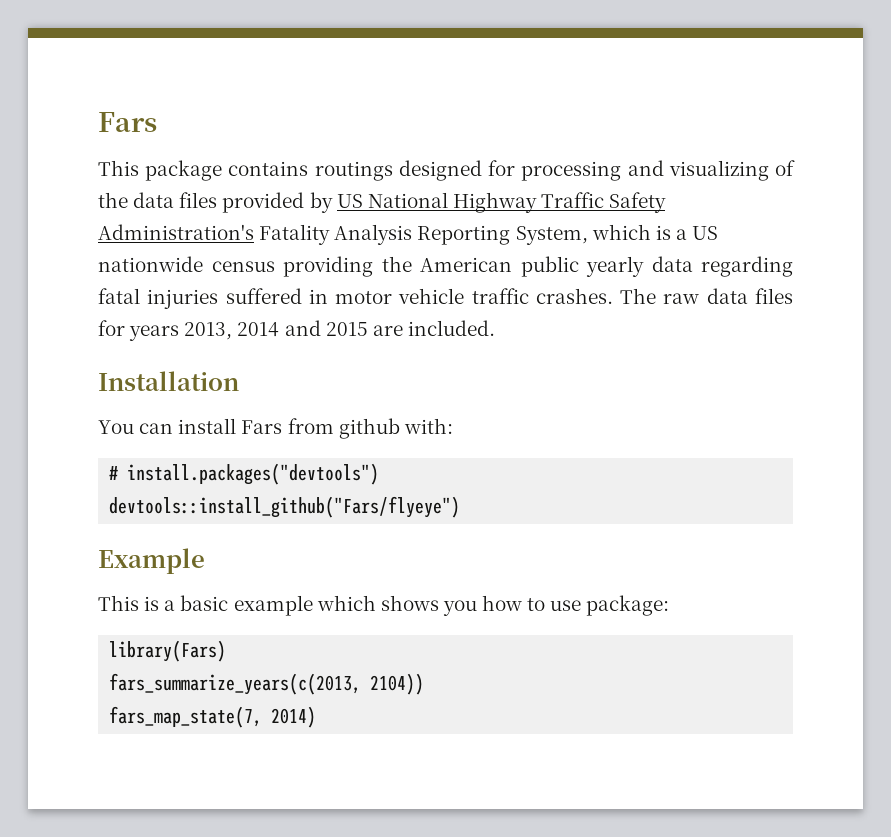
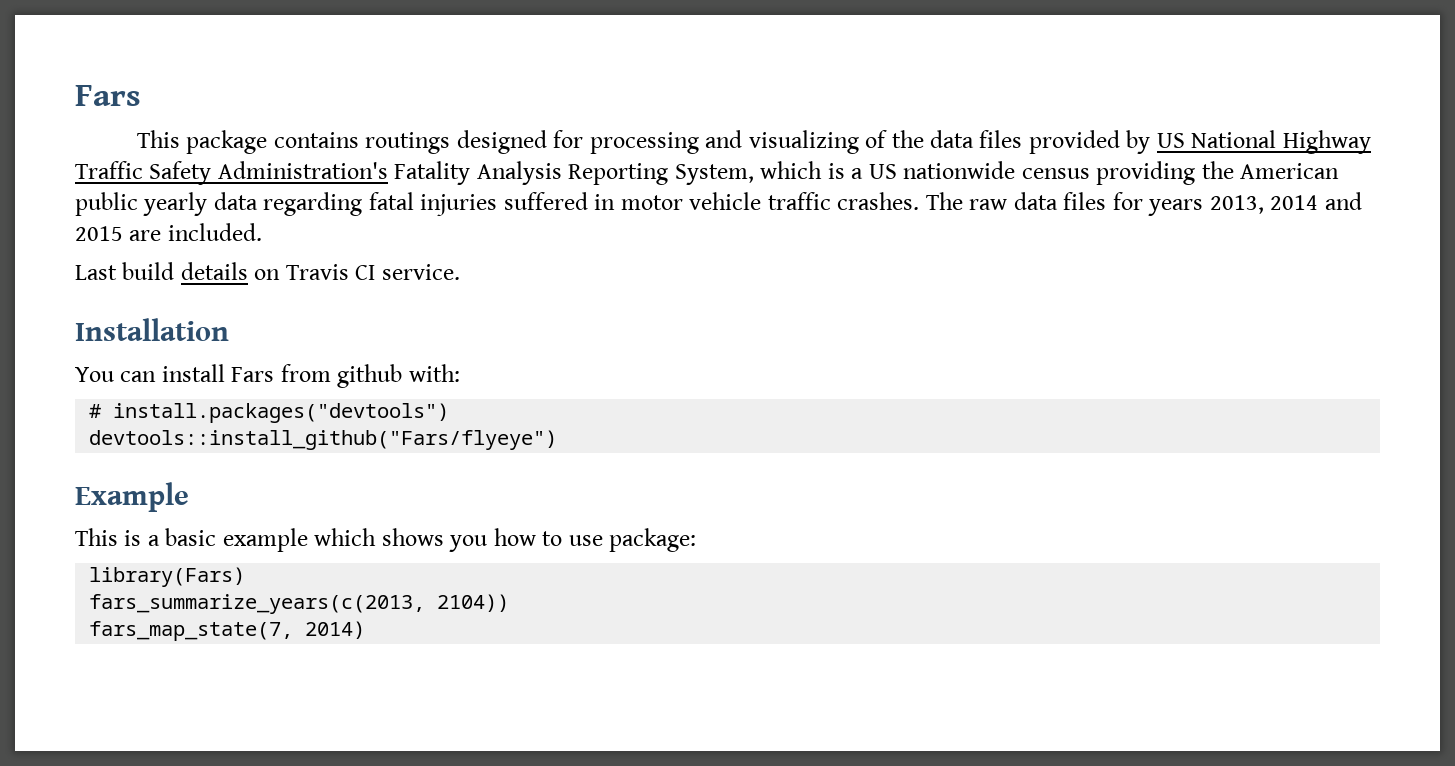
(495, 328) none -> [75,262,460,280] // Last build details on Travis CI service.

